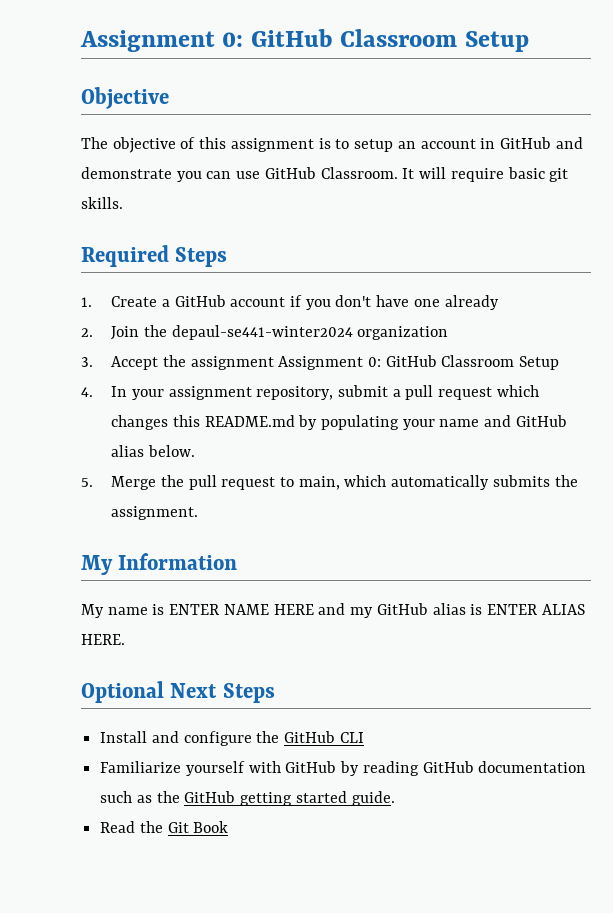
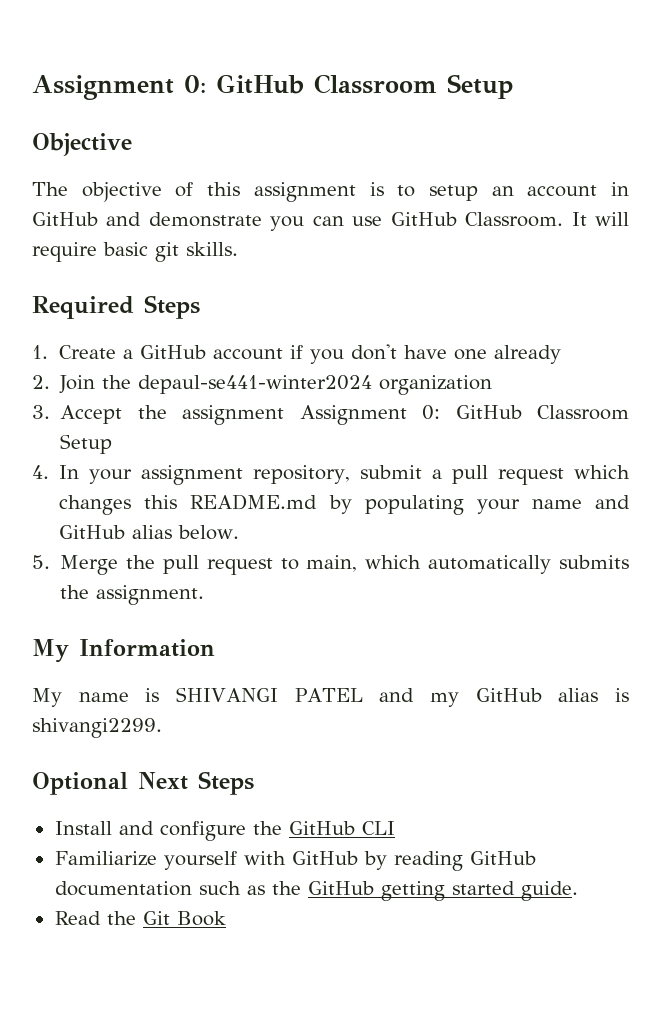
[169,604,314,615] ENTER NAME HERE -> [176,687,363,702] SHIVANGI PATEL
[486,604,585,615] [81,634,125,645] ENTER ALIAS HERE. -> [32,718,162,738] shivangi2299.

